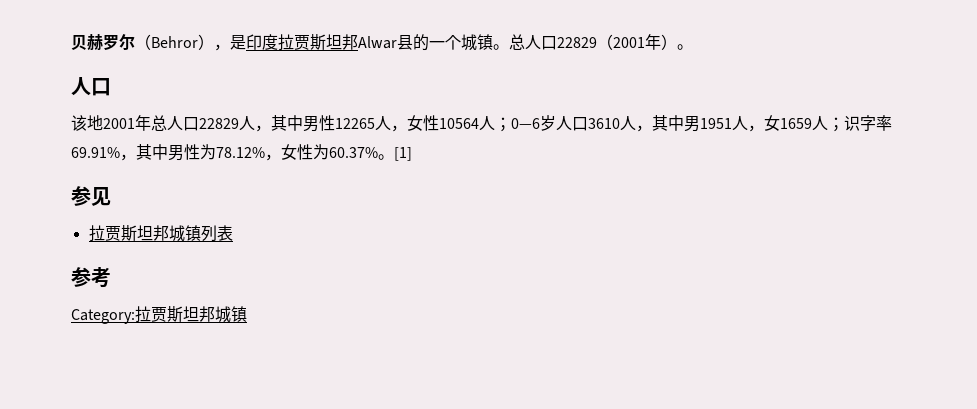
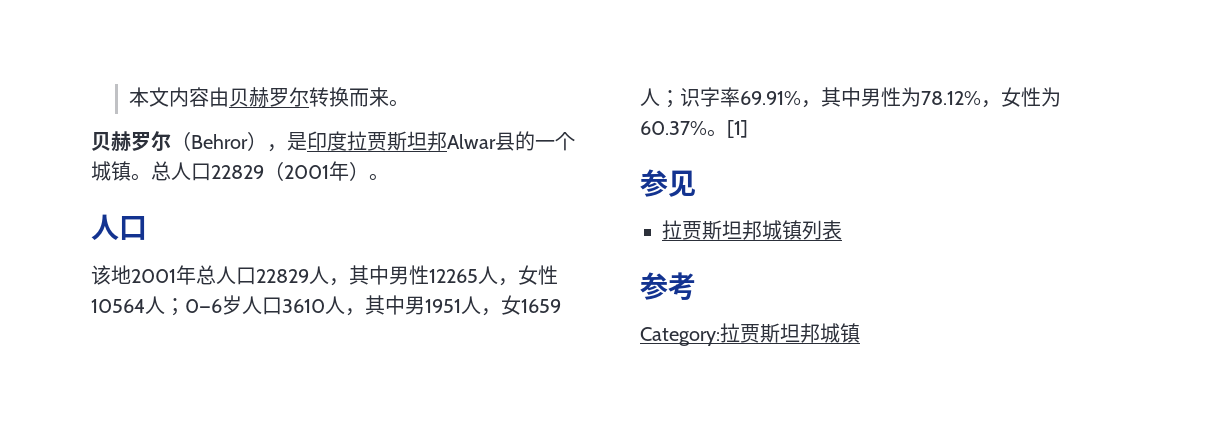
(71, 42) none -> [128,87,409,107] 本文内容由贝赫罗尔转换而来。 //

